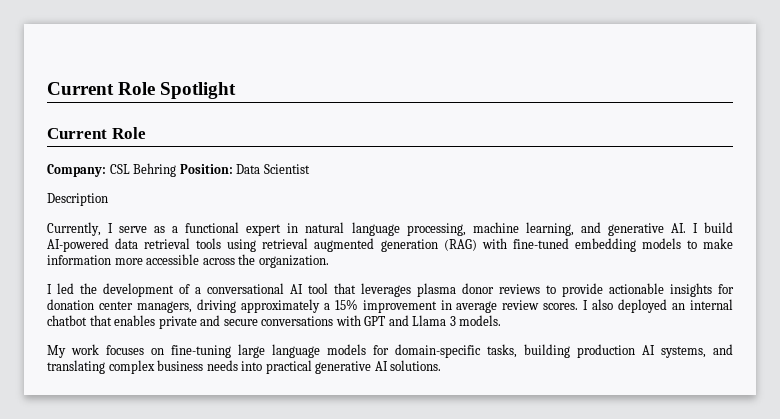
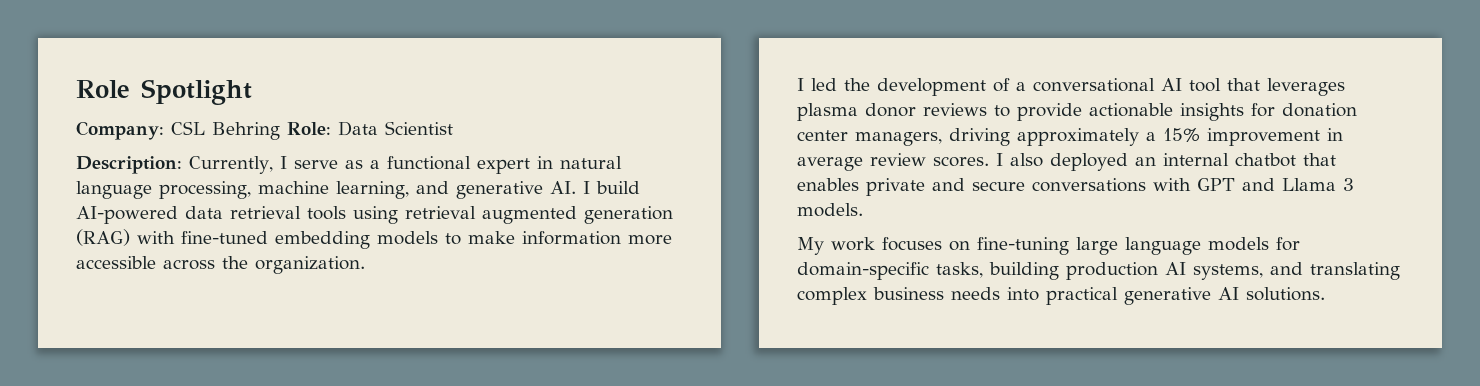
[47,82,114,95] Current -> (76, 89) none
[47,127,146,139] // Current Role -> (252, 92) none
[179,164,233,174] Position: -> [287,122,331,135] Role:
[47,193,108,206] Description // -> [76,156,182,174] Description:

